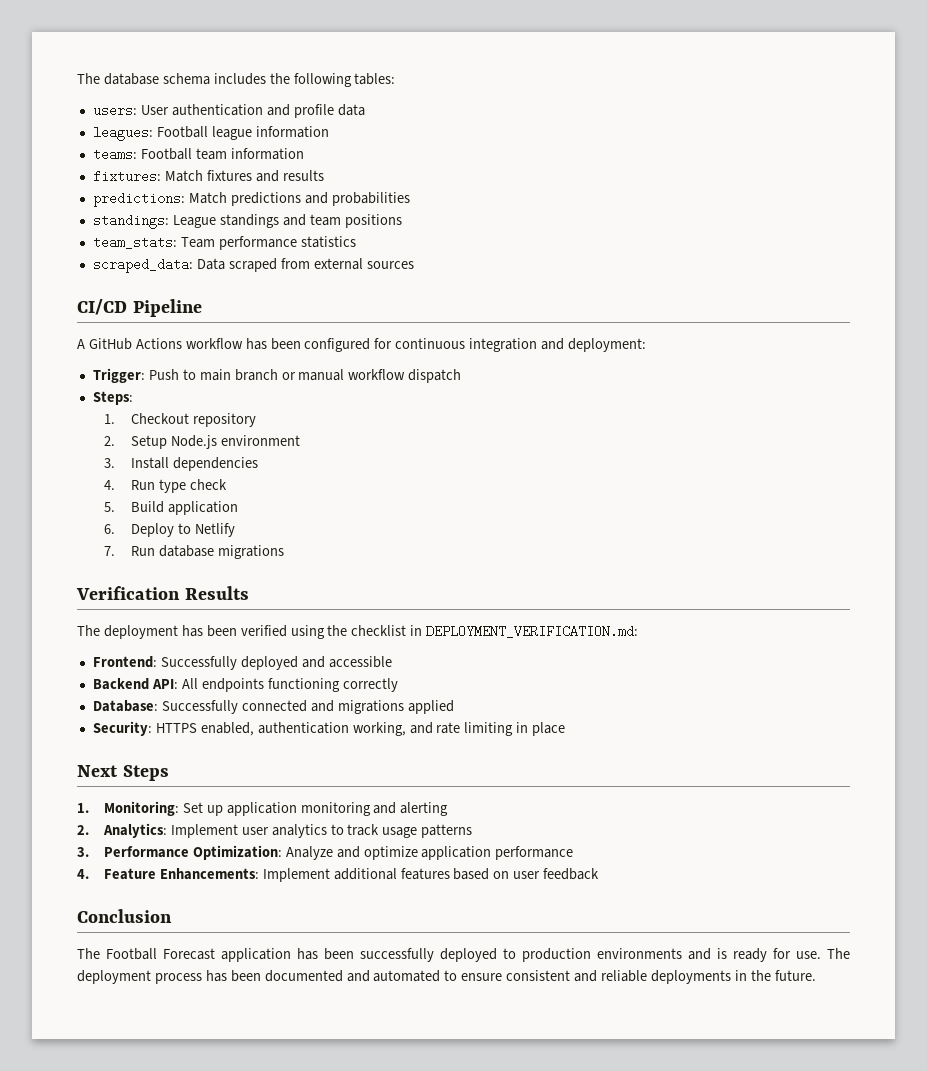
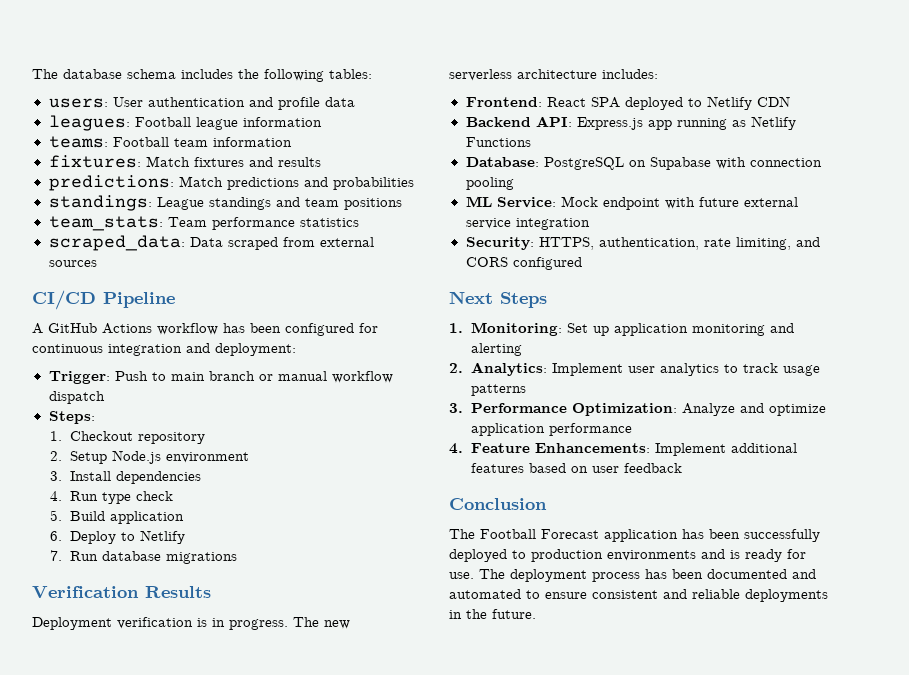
[77,625,639,639] [92,656,392,670] [92,678,398,692] [92,700,454,714] [92,721,566,736] The deployment has been verified using the checklist in DEPLOYMENT_VERIFICATION.md: // Frontend: Successfully deployed and accessible // Backend API: All endpoints functioning correctly // Database: Successfully connected and migrations applied // Security: HTTPS enabled, authentication working, and rate limiting in place -> [32,617,350,630] [449,69,658,81] [465,96,790,110] [465,116,796,130] [465,137,531,147] [465,157,822,170] [465,177,514,190] [465,196,798,210] [465,218,590,230] [465,237,820,250] [465,257,582,270] Deployment verification is in progress. The new serverless architecture includes: // Frontend: React SPA deployed to Netlify CDN // Backend API: Express.js app running as Netlify Functions // Database: PostgreSQL on Supabase with connection pooling // ML Service: Mock endpoint with future external service integration // Security: HTTPS, authentication, rate limiting, and CORS configured

